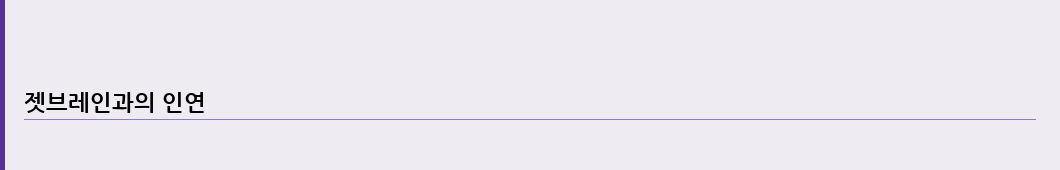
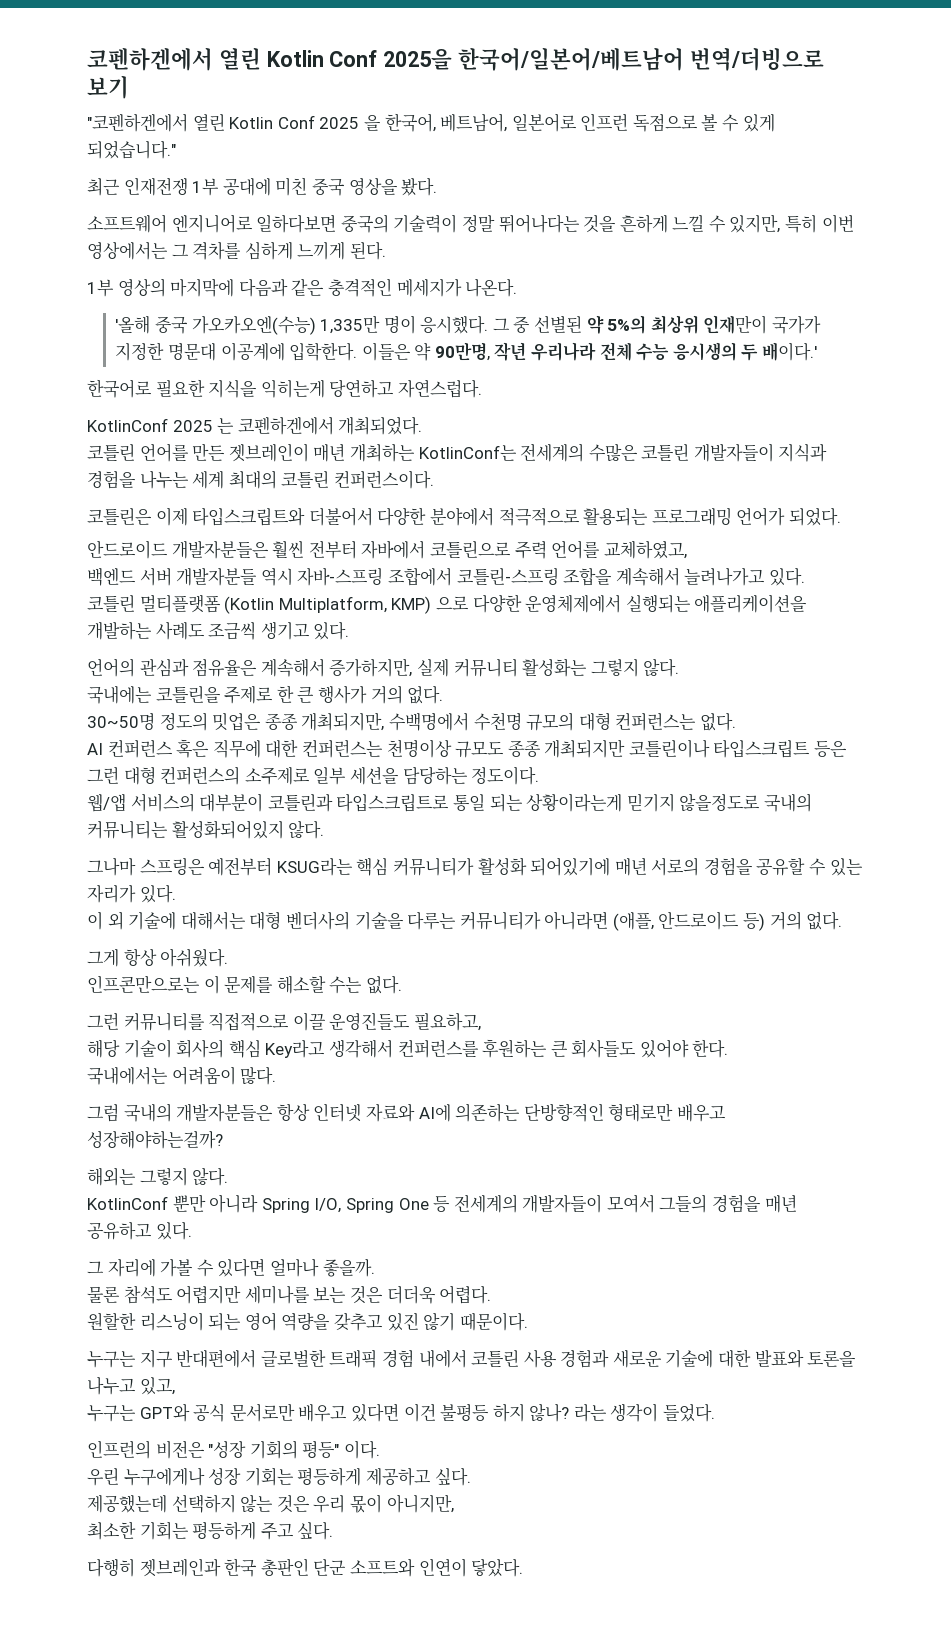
[24,92,207,114] 젯브레인과의 인연 -> [87,48,824,71] [87,75,129,99] [87,113,775,132] [87,141,176,159] [87,177,438,196] [87,214,854,233] [87,241,386,260] [87,278,518,297] [115,315,822,335] [115,342,818,361] [87,379,482,398] [87,416,423,435] [87,443,828,462] [87,470,434,489] [87,507,841,526] [87,540,687,559] [87,567,805,586] [87,594,808,614] [87,621,350,640] [87,658,680,677] [87,685,444,704] [87,712,736,731] [87,739,848,758] [87,766,540,785] [87,793,812,812] [87,820,325,839] [87,857,863,876] [87,885,176,903] [87,911,843,931] [87,948,229,967] [87,975,402,994] [87,1012,481,1031] [87,1039,729,1058] [87,1066,277,1085] [87,1103,726,1122] [87,1130,223,1149] [87,1167,229,1186] [87,1194,797,1213] [87,1222,192,1240] [87,1258,375,1277] [87,1285,492,1304] [87,1312,528,1331] [87,1349,857,1368] [87,1376,175,1395] [87,1403,716,1422] [87,1440,380,1459] [87,1467,471,1486] [87,1494,454,1513] [87,1521,334,1540] [87,1558,524,1577] 코펜하겐에서 열린 Kotlin Conf 2025을 한국어/일본어/베트남어 번역/더빙으로 보기 // "코펜하겐에서 열린 Kotlin Conf 2025 을 한국어, 베트남어, 일본어로 인프런 독점으로 볼 수 있게 되었습니다." // 최근 인재전쟁 1부 공대에 미친 중국 영상을 봤다. // 소프트웨어 엔지니어로 일하다보면 중국의 기술력이 정말 뛰어나다는 것을 흔하게 느낄 수 있지만, 특히 이번 영상에서는 그 격차를 심하게 느끼게 된다. // 1부 영상의 마지막에 다음과 같은 충격적인 메세지가 나온다. // '올해 중국 가오카오엔(수능) 1,335만 명이 응시했다. 그 중 선별된 약 5%의 최상위 인재만이 국가가 지정한 명문대 이공계에 입학한다. 이들은 약 90만명, 작년 우리나라 전체 수능 응시생의 두 배이다.' // 한국어로 필요한 지식을 익히는게 당연하고 자연스럽다. // KotlinConf 2025 는 코펜하겐에서 개최되었다. // 코틀린 언어를 만든 젯브레인이 매년 개최하는 KotlinConf는 전세계의 수많은 코틀린 개발자들이 지식과 경험을 나누는 세계 최대의 코틀린 컨퍼런스이다. // 코틀린은 이제 타입스크립트와 더불어서 다양한 분야에서 적극적으로 활용되는 프로그래밍 언어가 되었다. // 안드로이드 개발자분들은 훨씬 전부터 자바에서 코틀린으로 주력 언어를 교체하였고, // 백엔드 서버 개발자분들 역시 자바-스프링 조합에서 코틀린-스프링 조합을 계속해서 늘려나가고 있다. // 코틀린 멀티플랫폼 (Kotlin Multiplatform, KMP) 으로 다양한 운영체제에서 실행되는 애플리케이션을 개발하는 사례도 조금씩 생기고 있다. // 언어의 관심과 점유율은 계속해서 증가하지만, 실제 커뮤니티 활성화는 그렇지 않다. // 국내에는 코틀린을 주제로 한 큰 행사가 거의 없다. // 30~50명 정도의 밋업은 종종 개최되지만, 수백명에서 수천명 규모의 대형 컨퍼런스는 없다. // AI 컨퍼런스 혹은 직무에 대한 컨퍼런스는 천명이상 규모도 종종 개최되지만 코틀린이나 타입스크립트 등은 그런 대형 컨퍼런스의 소주제로 일부 세션을 담당하는 정도이다. // 웹/앱 서비스의 대부분이 코틀린과 타입스크립트로 통일 되는 상황이라는게 믿기지 않을정도로 국내의 커뮤니티는 활성화되어있지 않다. // 그나마 스프링은 예전부터 KSUG라는 핵심 커뮤니티가 활성화 되어있기에 매년 서로의 경험을 공유할 수 있는 자리가 있다. // 이 외 기술에 대해서는 대형 벤더사의 기술을 다루는 커뮤니티가 아니라면 (애플, 안드로이드 등) 거의 없다. // 그게 항상 아쉬웠다. // 인프콘만으로는 이 문제를 해소할 수는 없다. // 그런 커뮤니티를 직접적으로 이끌 운영진들도 필요하고, // 해당 기술이 회사의 핵심 Key라고 생각해서 컨퍼런스를 후원하는 큰 회사들도 있어야 한다. // 국내에서는 어려움이 많다. // 그럼 국내의 개발자분들은 항상 인터넷 자료와 AI에 의존하는 단방향적인 형태로만 배우고 성장해야하는걸까? // 해외는 그렇지 않다. // KotlinConf 뿐만 아니라 Spring I/O, Spring One 등 전세계의 개발자들이 모여서 그들의 경험을 매년 공유하고 있다. // 그 자리에 가볼 수 있다면 얼마나 좋을까. // 물론 참석도 어렵지만 세미나를 보는 것은 더더욱 어렵다. // 원할한 리스닝이 되는 영어 역량을 갖추고 있진 않기 때문이다. // 누구는 지구 반대편에서 글로벌한 트래픽 경험 내에서 코틀린 사용 경험과 새로운 기술에 대한 발표와 토론을 나누고 있고, // 누구는 GPT와 공식 문서로만 배우고 있다면 이건 불평등 하지 않나? 라는 생각이 들었다. // 인프런의 비전은 "성장 기회의 평등" 이다. // 우린 누구에게나 성장 기회는 평등하게 제공하고 싶다. // 제공했는데 선택하지 않는 것은 우리 몫이 아니지만, // 최소한 기회는 평등하게 주고 싶다. // 다행히 젯브레인과 한국 총판인 단군 소프트와 인연이 닿았다.

